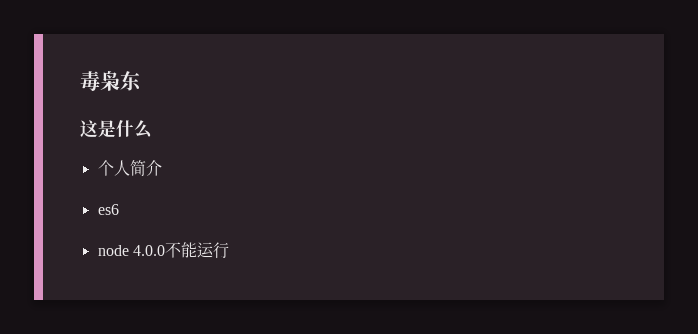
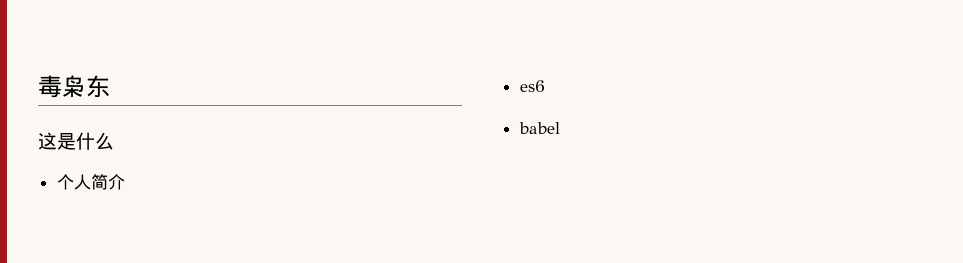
[97,242,229,259] node 4.0.0不能运行 -> [518,122,560,134] babel

